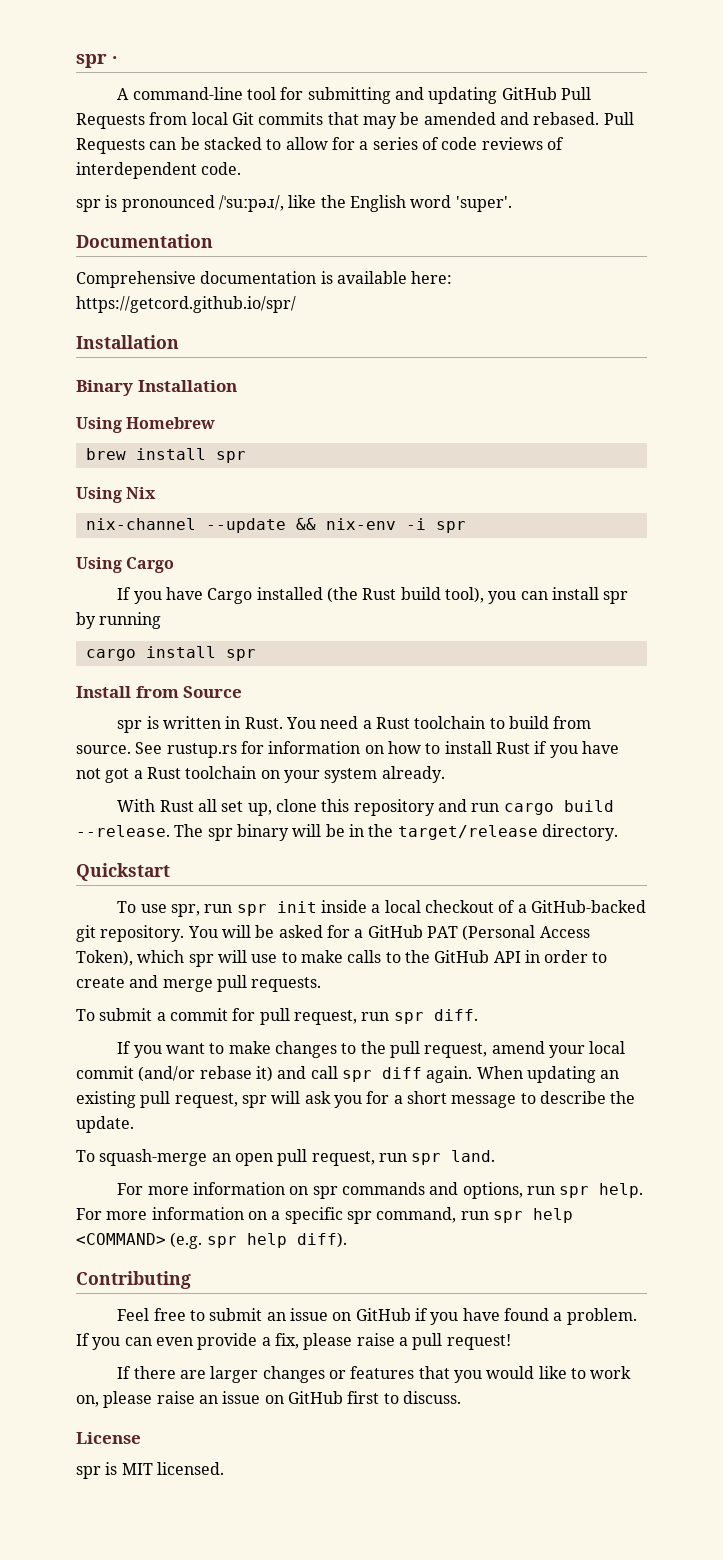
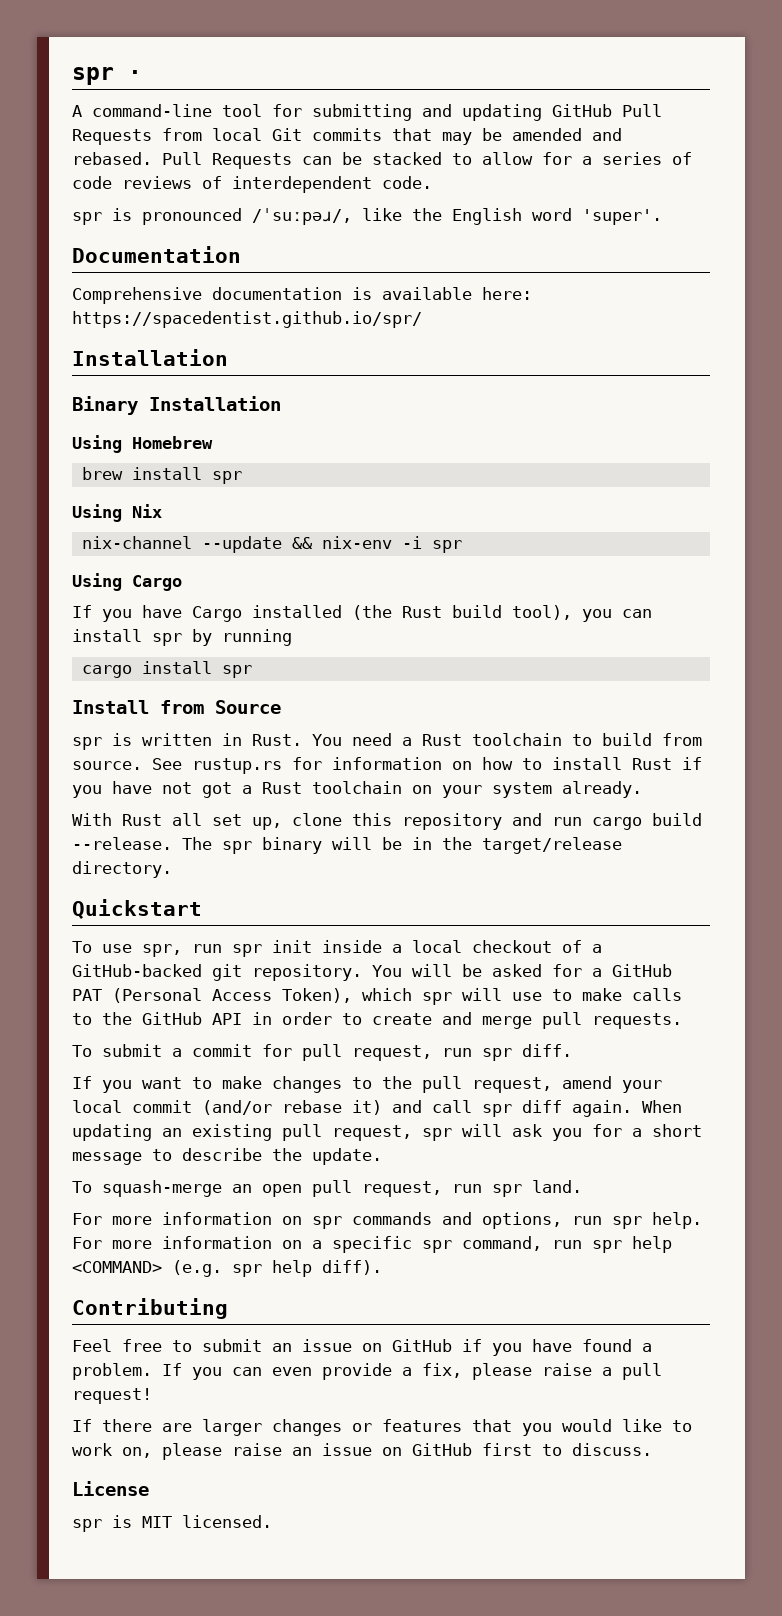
[76,296,296,313] https://getcord.github.io/spr/ -> [72,311,422,328] https://spacedentist.github.io/spr/

